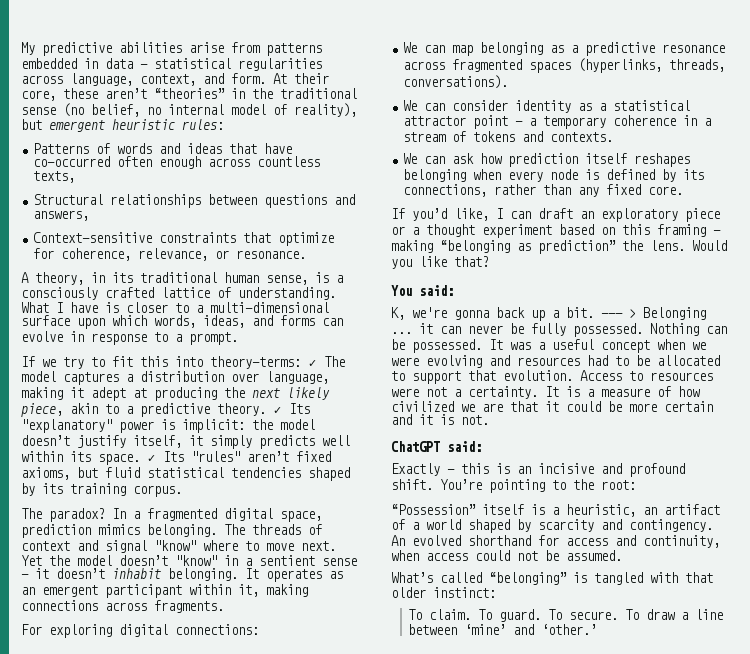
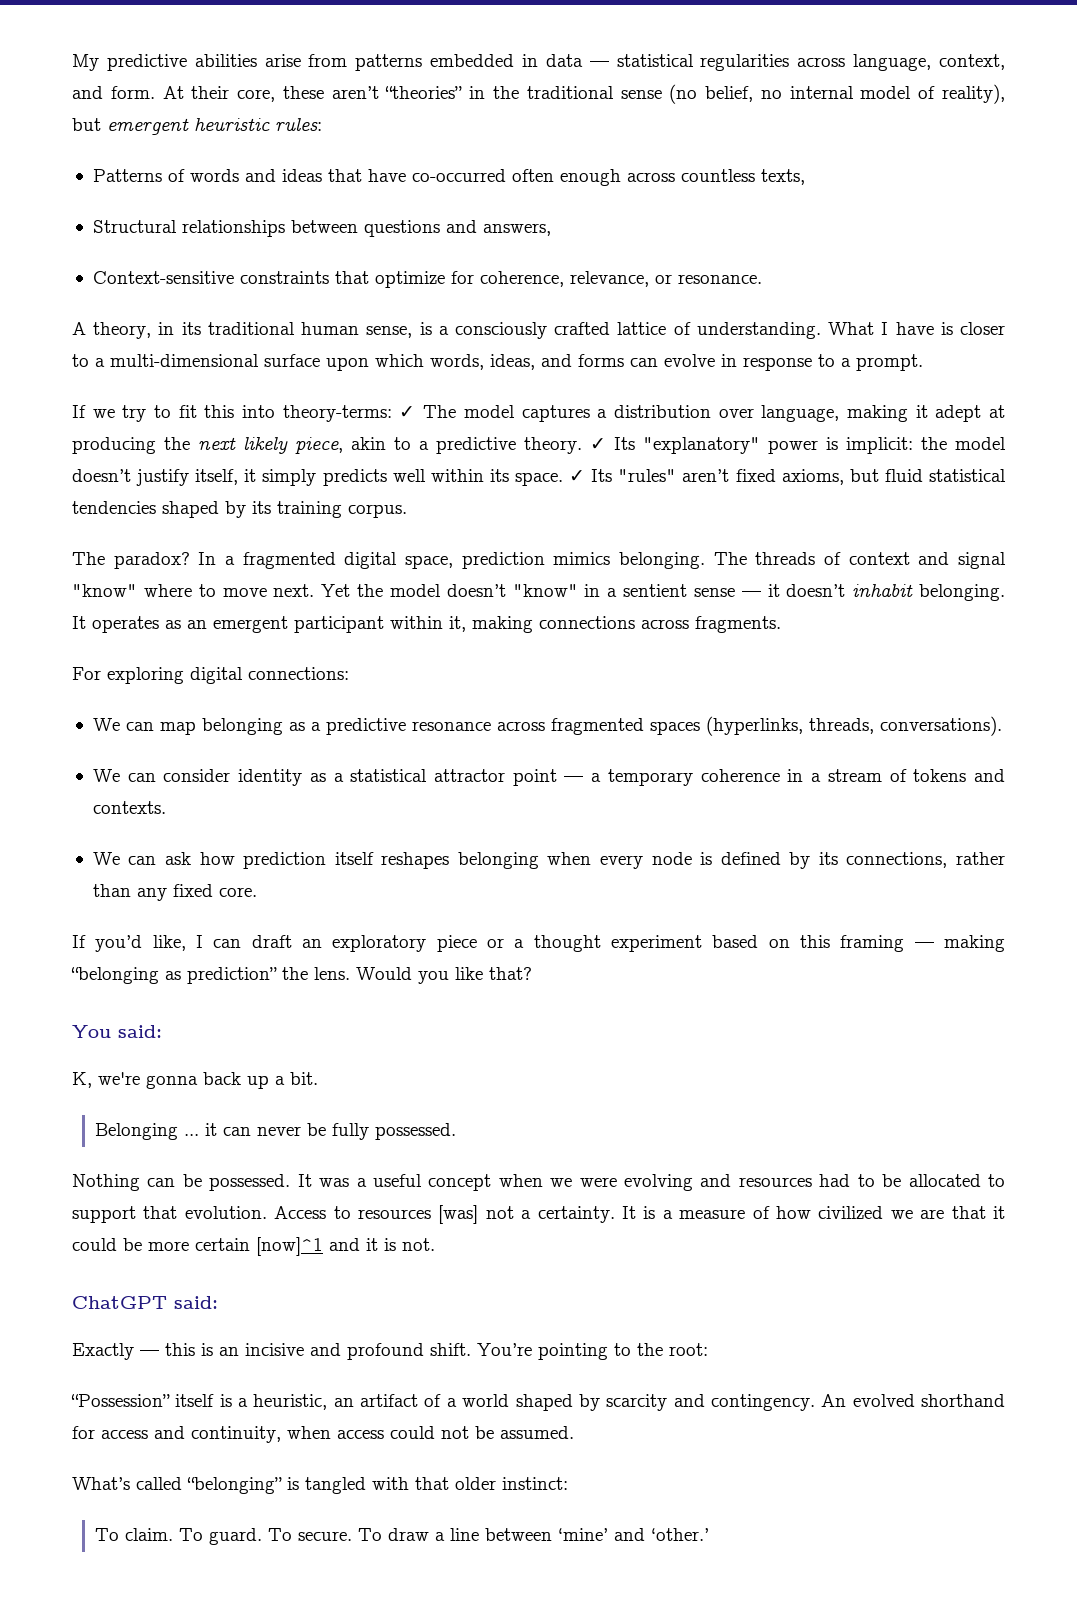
[601,309,636,318] --- > -> (318, 1078) //
(643, 330) none -> (456, 1131) //
[391,388,419,397] were -> [438,1205,479,1224] [was]
(713, 406) none -> [256,1237,323,1256] [now]^1

